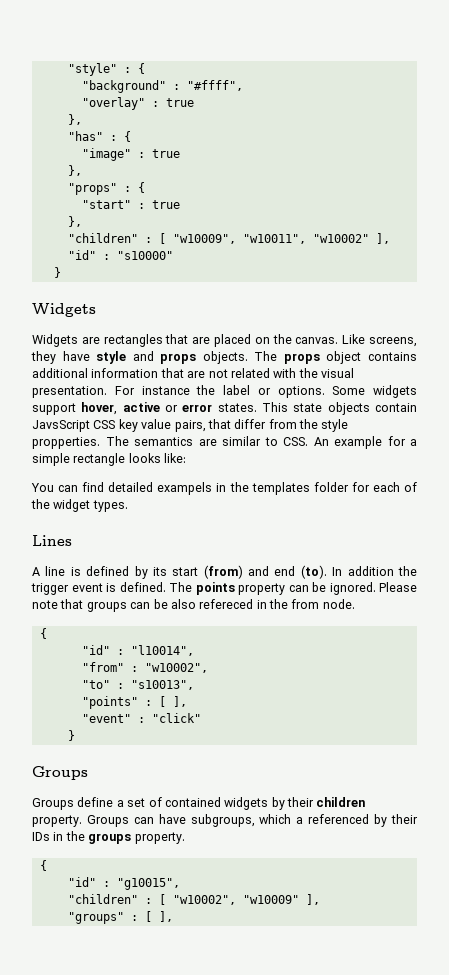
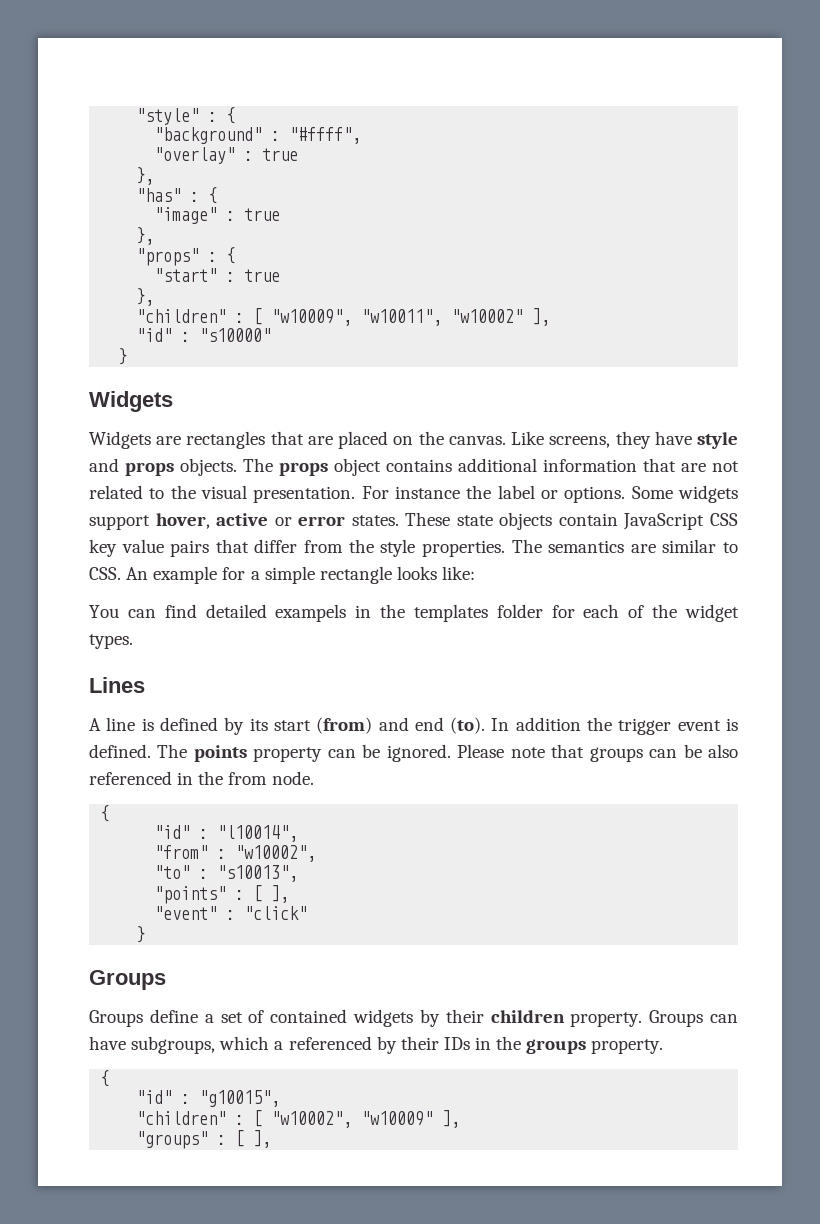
[273,368,297,378] with -> [149,488,165,499] to
[262,402,288,412] This -> [405,512,451,526] These
[32,420,90,432] JavsScript -> [623,513,705,530] JavaScript
[174,420,206,432] pairs, -> [170,540,210,557] pairs
[32,437,100,449] propperties. -> [421,540,505,557] properties.
[199,599,254,609] refereced -> [89,771,172,785] referenced

